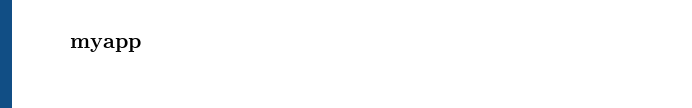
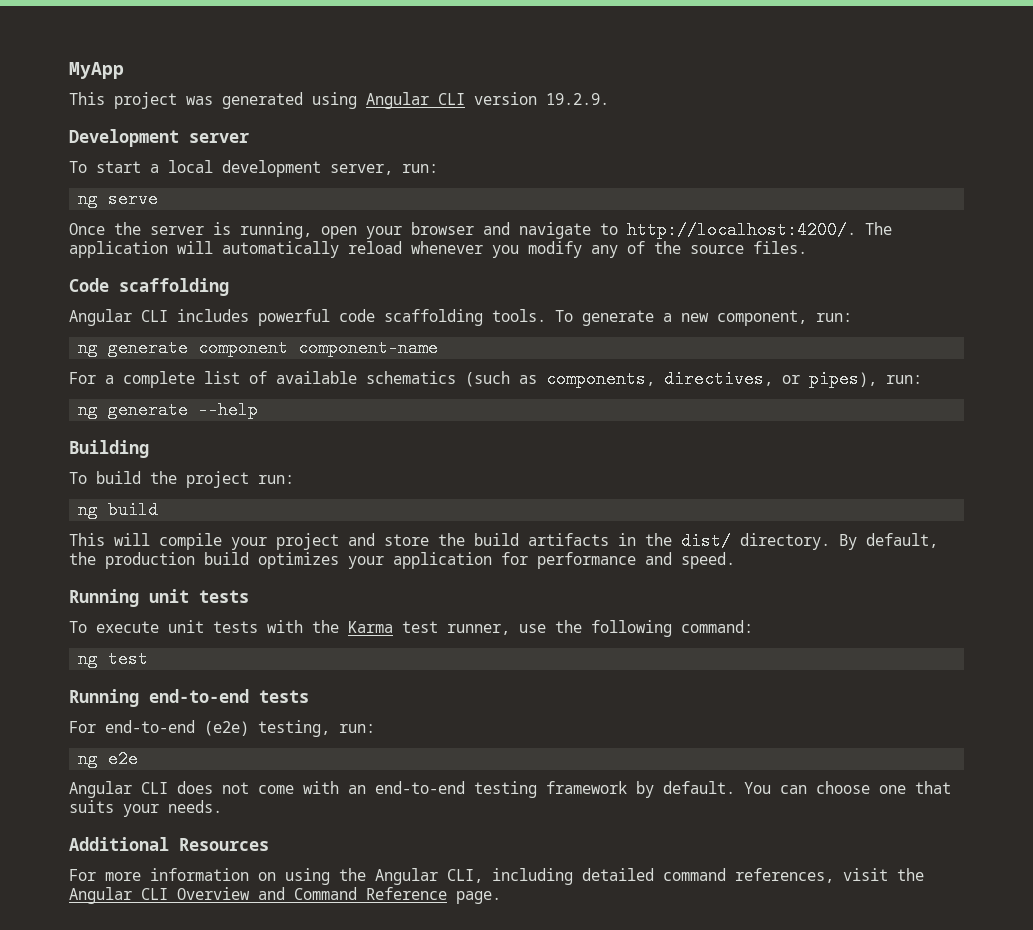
[70,38,141,52] myapp -> [69,62,124,79] [69,92,609,109] [69,129,249,147] [69,160,438,177] [78,190,159,208] [69,221,892,239] [69,241,807,258] [69,278,229,296] [69,309,852,326] [78,339,439,357] [69,370,922,388] [78,401,259,419] [69,440,149,458] [69,471,294,488] [78,501,159,519] [69,532,938,550] [69,552,735,569] [69,589,249,607] [69,620,753,637] [78,650,149,668] [69,689,309,707] [69,720,375,737] [78,750,139,768] [69,781,951,798] [69,800,222,817] [69,837,269,851] [69,868,924,885] [69,887,501,904] MyApp // This project was generated using Angular CLI version 19.2.9. // Development server // To start a local development server, run: // ng serve // Once the server is running, open your browser and navigate to http://localhost:4200/. The application will automatically reload whenever you modify any of the source files. // Code scaffolding // Angular CLI includes powerful code scaffolding tools. To generate a new component, run: // ng generate component component-name // For a complete list of available schematics (such as components, directives, or pipes), run: // ng generate --help // Building // To build the project run: // ng build // This will compile your project and store the build artifacts in the dist/ directory. By default, the production build optimizes your application for performance and speed. // Running unit tests // To execute unit tests with the Karma test runner, use the following command: // ng test // Running end-to-end tests // For end-to-end (e2e) testing, run: // ng e2e // Angular CLI does not come with an end-to-end testing framework by default. You can choose one that suits your needs. // Additional Resources // For more information on using the Angular CLI, including detailed command references, visit the Angular CLI Overview and Command Reference page.

